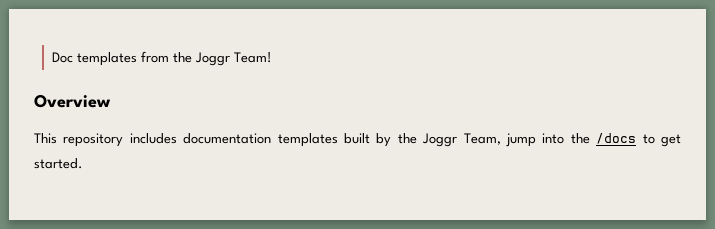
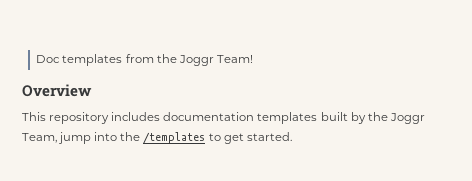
[596,133,637,144] /docs -> [143,132,206,144] /templates

